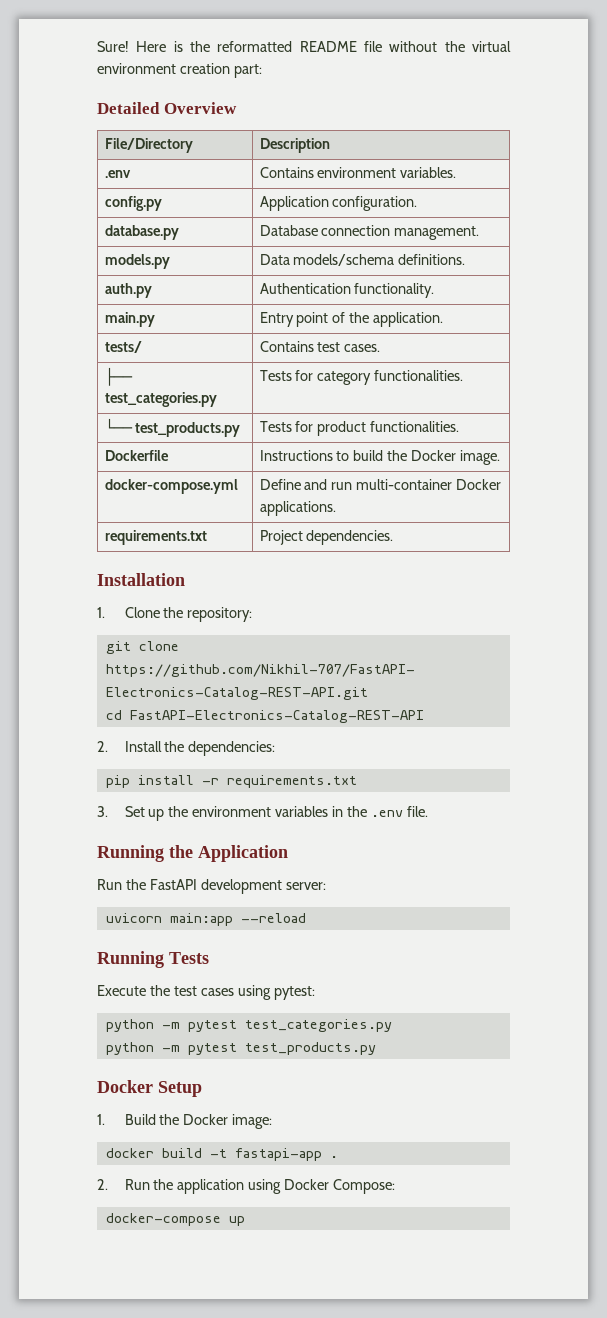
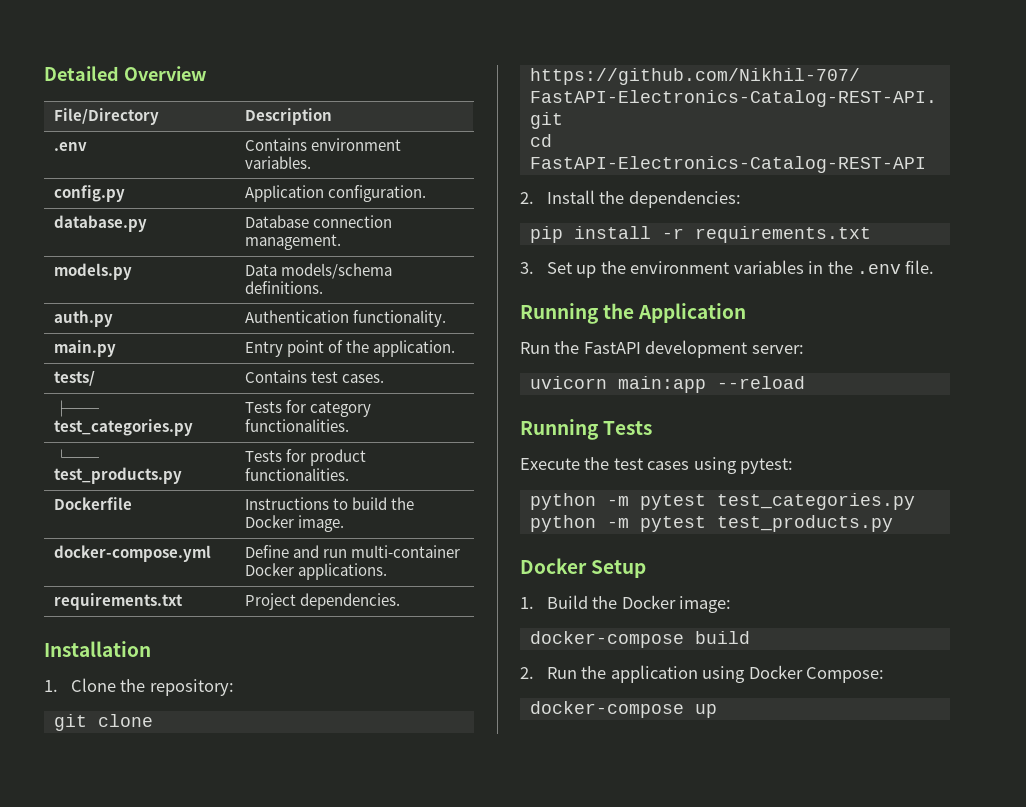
[97,41,511,52] [97,63,262,78] Sure! Here is the reformatted README file without the virtual environment creation part: // -> (44, 73) none
[105,1148,338,1161] docker build -t fastapi-app . -> [529,631,750,648] docker-compose build

